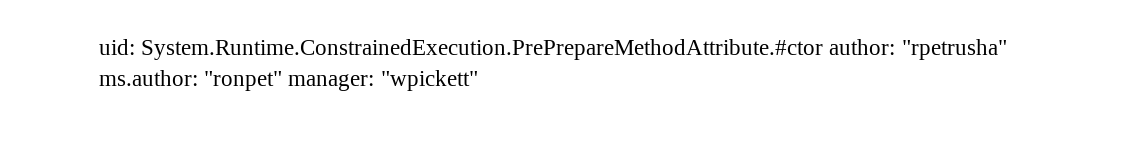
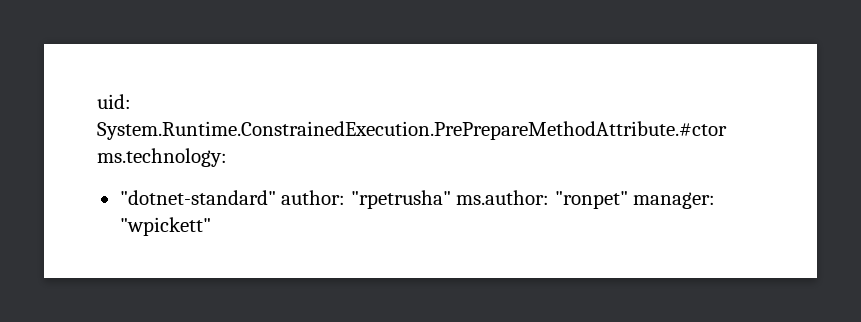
(824, 49) none -> [97,148,227,167] [119,190,276,205] ms.technology: // "dotnet-standard"

